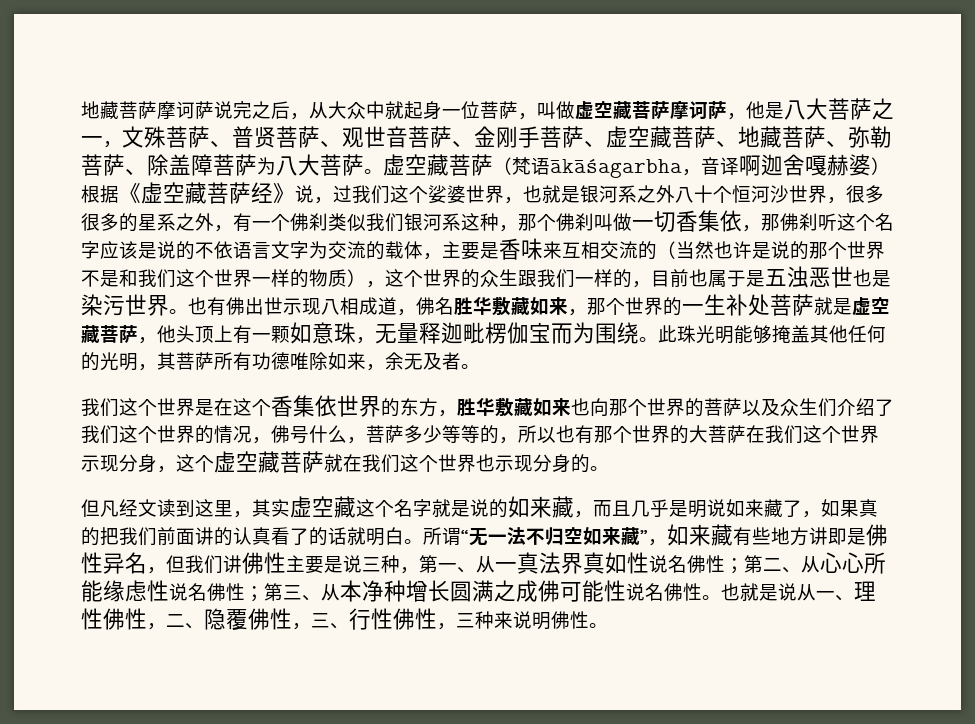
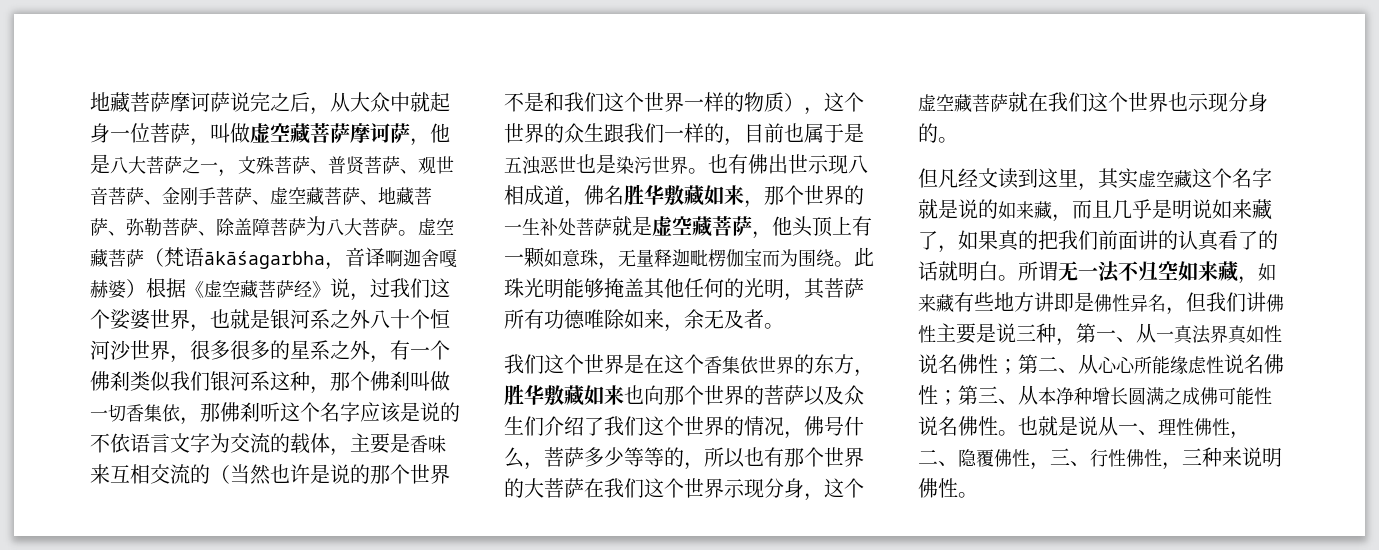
[461,530,469,543] “ -> (1058, 271) none
[640,530,648,543] ” -> (1238, 271) none

